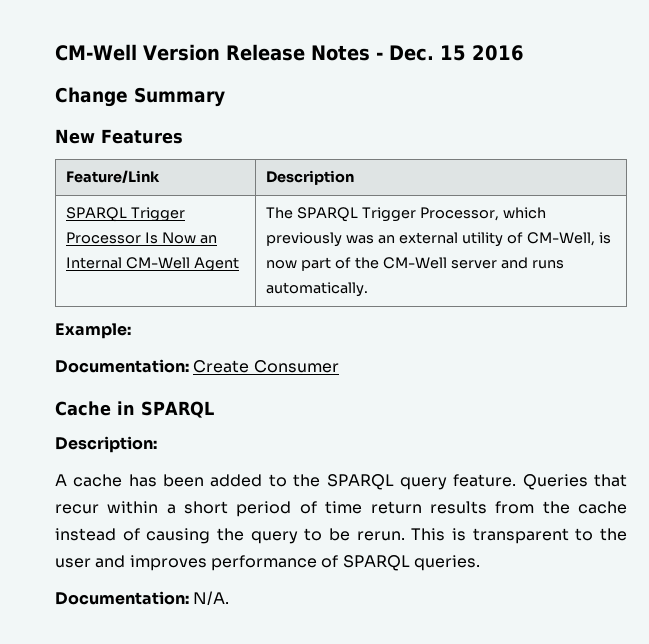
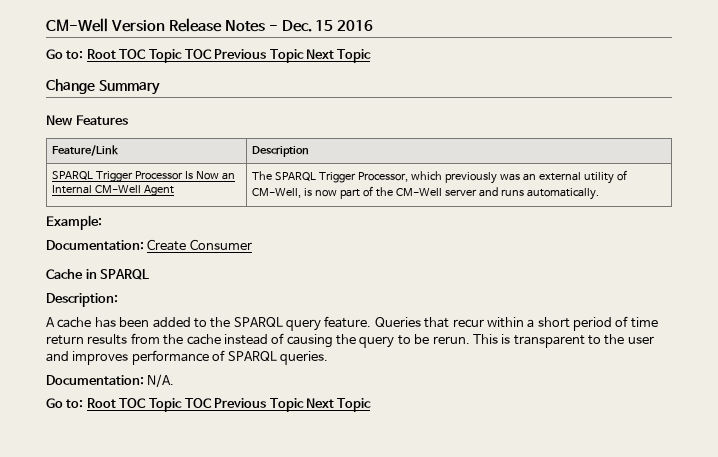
(524, 53) none -> [46,49,372,63] // Go to: Root TOC Topic TOC Previous Topic Next Topic
(230, 598) none -> [46,398,372,412] // Go to: Root TOC Topic TOC Previous Topic Next Topic

